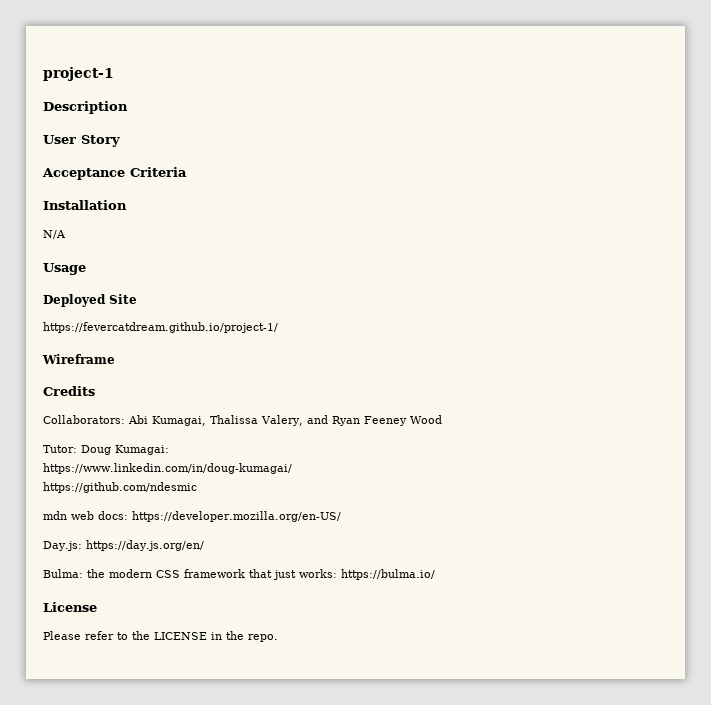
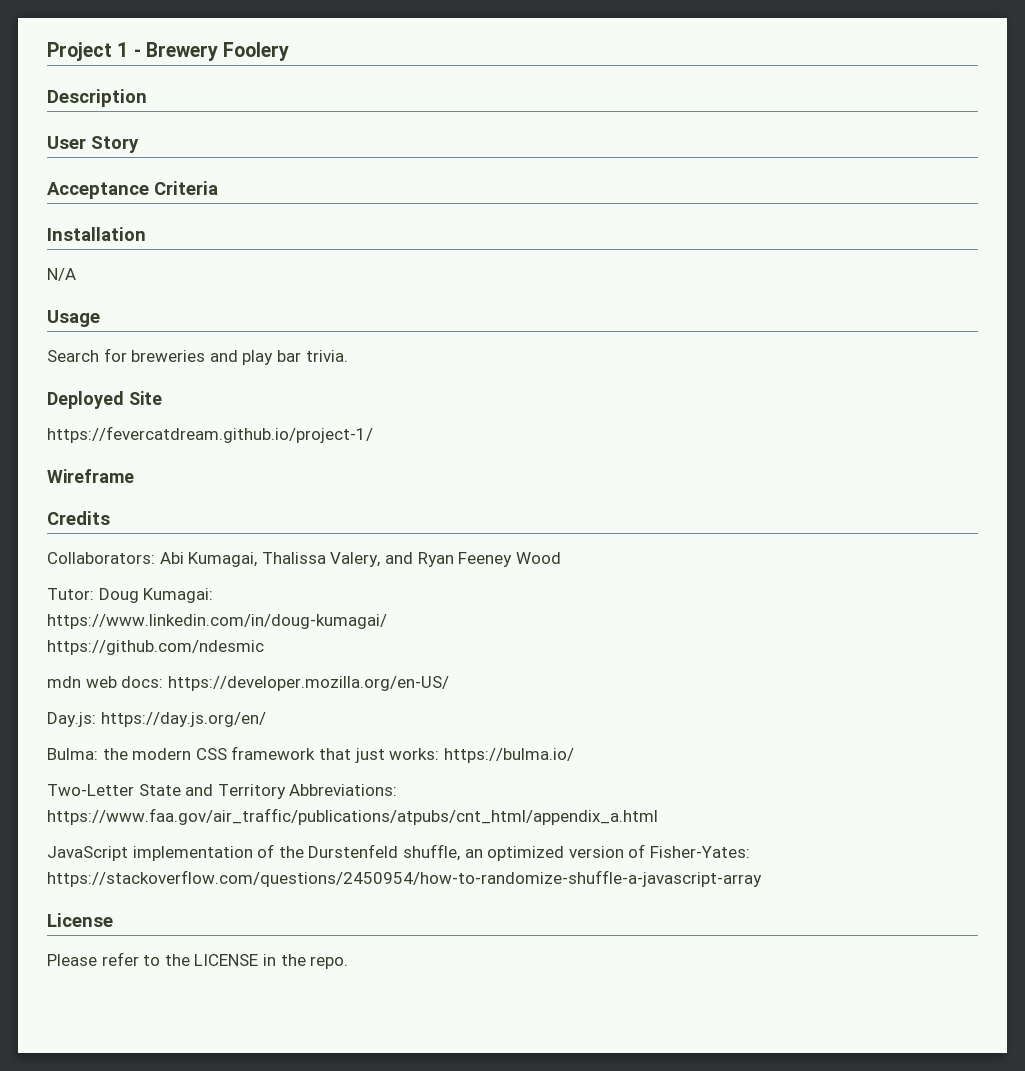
[43,67,114,81] project-1 -> [47,42,290,61] Project 1 - Brewery Foolery
(86, 269) none -> [47,348,348,365] // Search for breweries and play bar trivia.
(435, 574) none -> [47,784,398,799] [47,808,658,825] [47,844,750,861] [47,870,762,887] // Two-Letter State and Territory Abbreviations: https://www.faa.gov/air_traffic/publications/atpubs/cnt_html/appendix_a.html // JavaScript implementation of the Durstenfeld shuffle, an optimized version of Fisher-Yates: https://stackoverflow.com/questions/2450954/how-to-randomize-shuffle-a-javascript-array

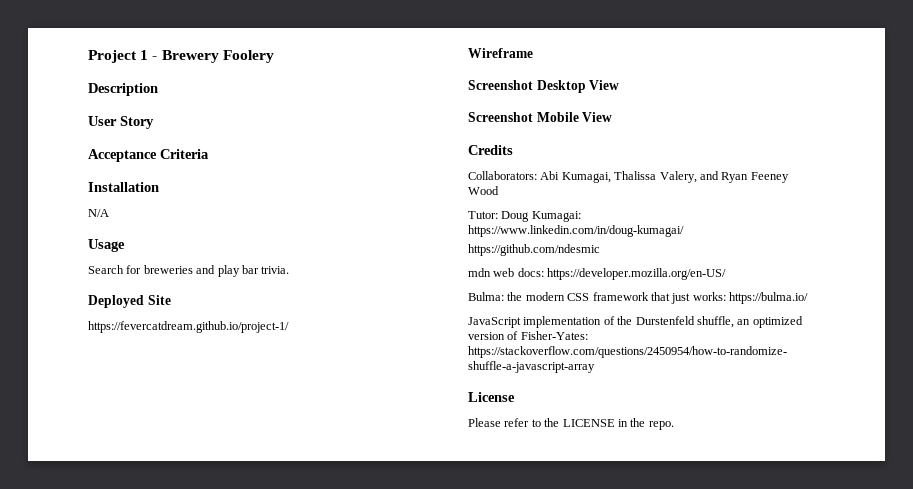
(134, 476) none -> [468,80,620,93] [468,112,613,122] // Screenshot Desktop View // Screenshot Mobile View
[47,712,266,727] // Day.js: https://day.js.org/en/ -> (727, 274) none
[47,784,398,799] [47,808,658,825] // Two-Letter State and Territory Abbreviations: https://www.faa.gov/air_traffic/publications/atpubs/cnt_html/appendix_a.html -> (808, 298) none

